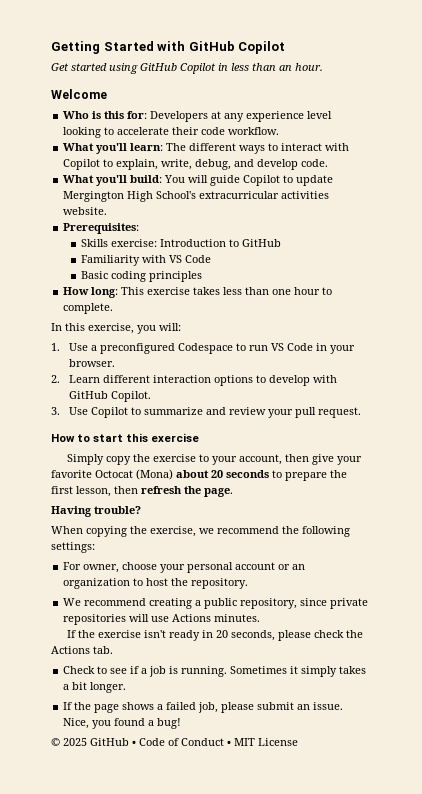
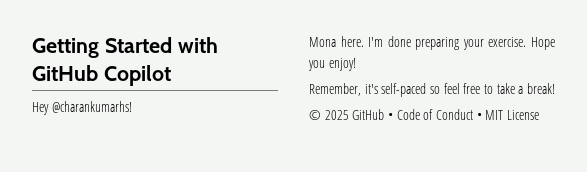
[51,63,323,74] [51,89,107,99] [63,111,333,122] [63,127,280,138] [63,143,350,154] [63,159,329,170] [63,175,334,186] [63,191,330,202] [63,207,108,215] [63,223,140,234] [80,239,281,247] [80,255,211,266] [80,271,202,282] [63,287,333,298] [63,303,114,314] [51,323,181,334] [51,343,355,354] [68,359,115,367] [51,375,337,386] [68,391,151,402] [51,407,361,418] [51,433,200,442] [66,454,362,465] [51,469,347,481] [51,486,233,497] [51,506,141,517] [51,526,350,537] [51,542,95,553] [63,562,306,573] [63,578,249,589] [63,598,369,609] [63,614,261,625] [66,630,363,641] [51,646,113,654] [63,666,367,677] [63,682,127,693] [63,702,344,713] [63,718,182,729] Get started using GitHub Copilot in less than an hour. // Welcome // Who is this for: Developers at any experience level looking to accelerate their code workflow. // What you'll learn: The different ways to interact with Copilot to explain, write, debug, and develop code. // What you'll build: You will guide Copilot to update Mergington High School's extracurricular activities website. // Prerequisites: // Skills exercise: Introduction to GitHub // Familiarity with VS Code // Basic coding principles // How long: This exercise takes less than one hour to complete. // In this exercise, you will: // 1. Use a preconfigured Codespace to run VS Code in your browser. // 2. Learn different interaction options to develop with GitHub Copilot. // 3. Use Copilot to summarize and review your pull request. // How to start this exercise // Simply copy the exercise to your account, then give your favorite Octocat (Mona) about 20 seconds to prepare the first lesson, then refresh the page. // Having trouble? // When copying the exercise, we recommend the following settings: // For owner, choose your personal account or an organization to host the repository. // We recommend creating a public repository, since private repositories will use Actions minutes. // If the exercise isn't ready in 20 seconds, please check the Actions tab. // Check to see if a job is running. Sometimes it simply takes a bit longer. // If the page shows a failed job, please submit an issue. Nice, you found a bug! -> [32,101,132,115] [309,36,555,50] [308,58,356,71] [309,83,555,97] Hey @charankumarhs! // Mona here. I'm done preparing your exercise. Hope you enjoy! // Remember, it's self-paced so feel free to take a break!

